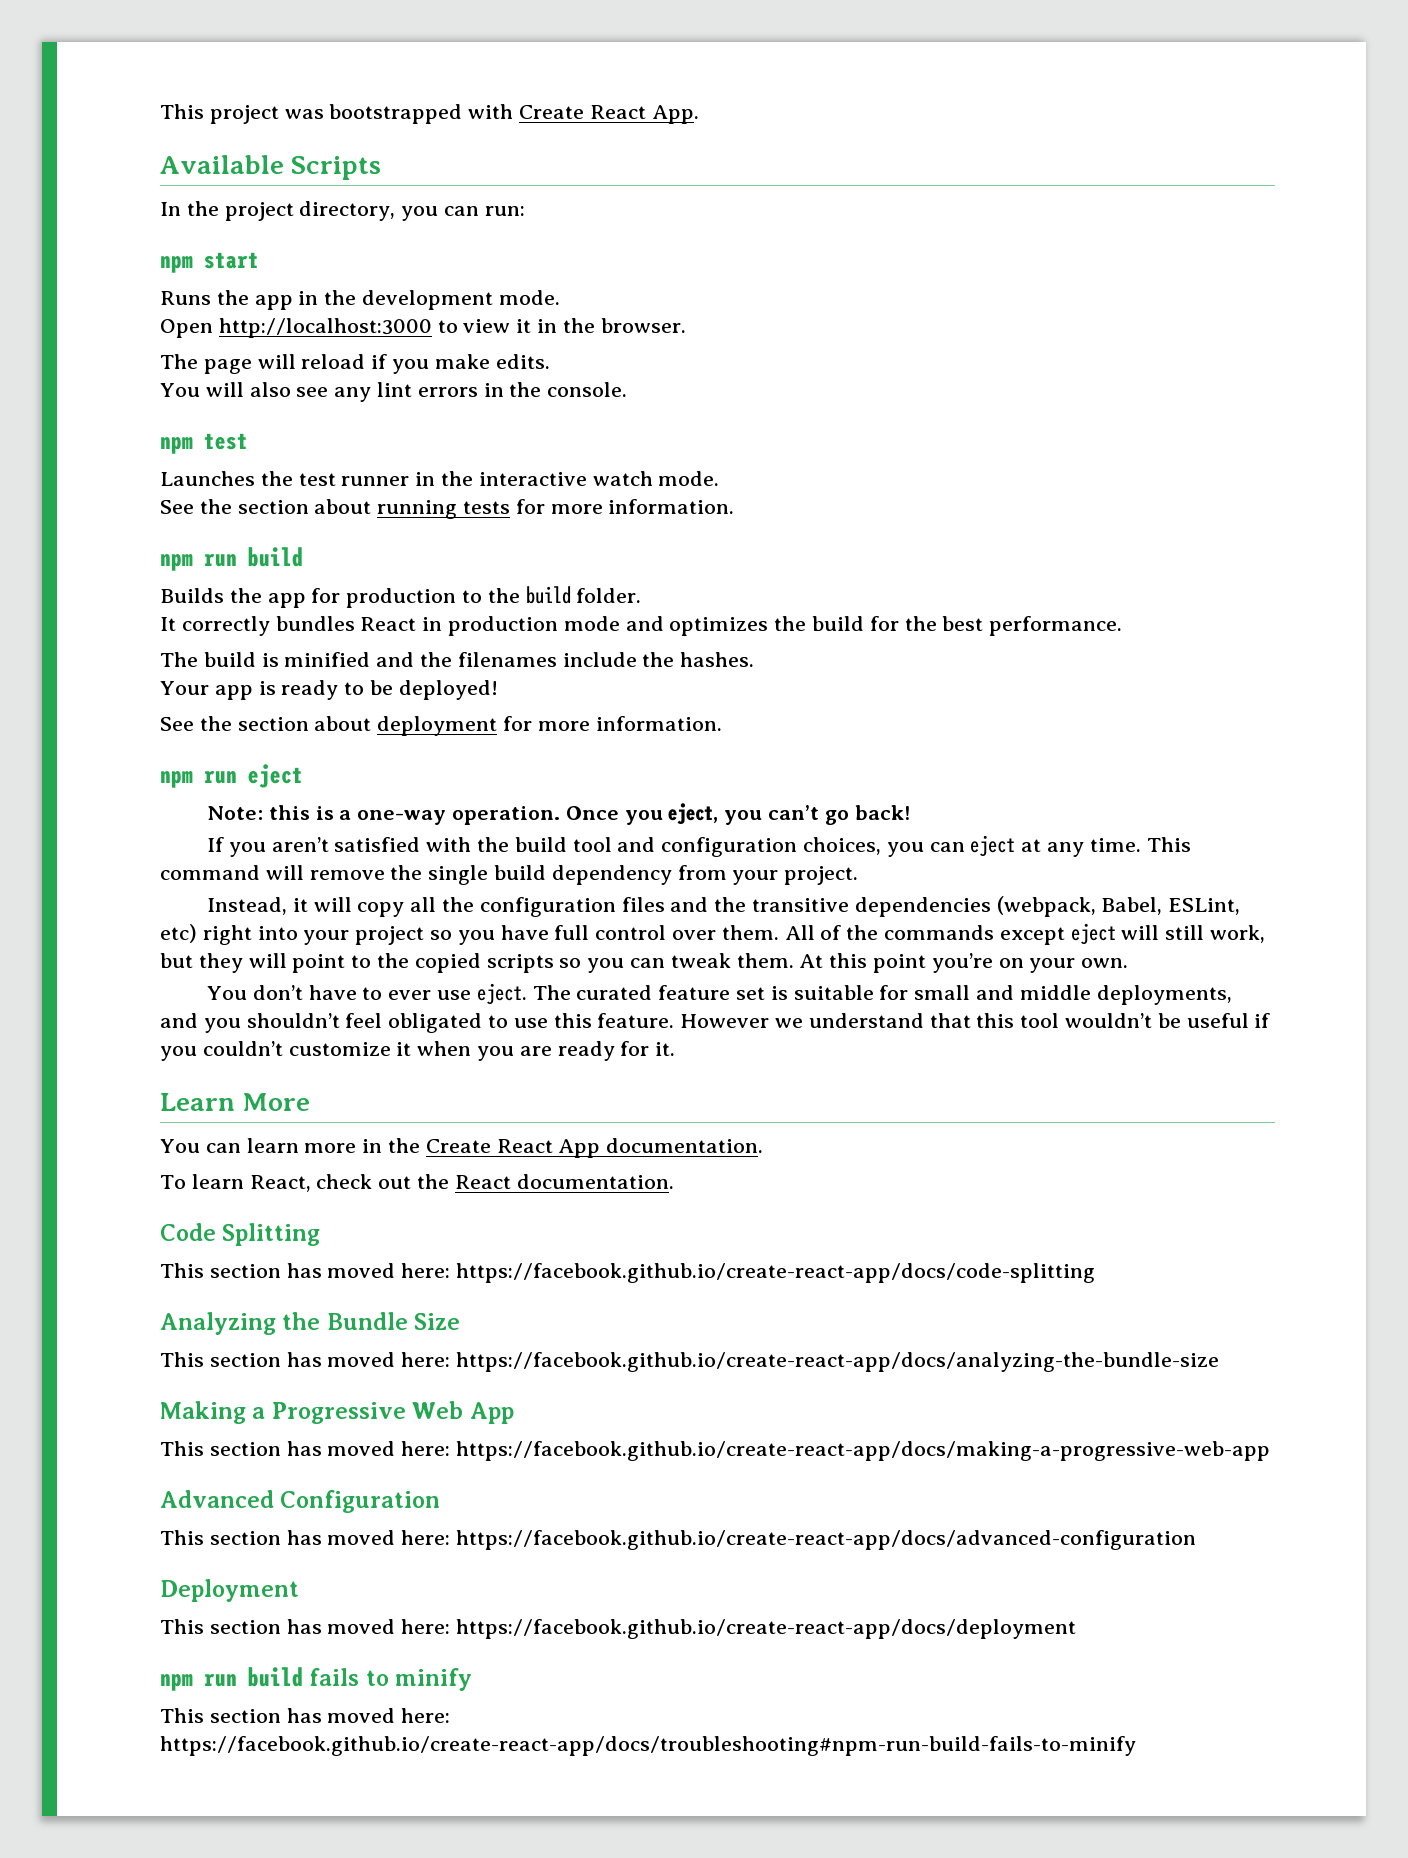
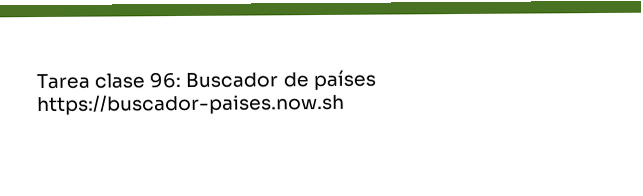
[160,104,699,124] [160,155,382,180] [160,201,525,221] [160,252,259,273] [160,290,560,310] [160,318,686,338] [160,354,550,374] [160,382,628,402] [160,433,248,454] [160,471,720,486] [160,499,735,519] [160,547,303,571] [160,586,642,608] [160,616,1123,636] [160,652,755,667] [160,680,498,700] [160,716,722,736] [160,764,303,788] [206,803,910,825] [206,835,1191,857] [160,865,859,885] [206,896,1241,917] [160,923,1266,945] [160,953,1129,973] [206,983,1232,1005] [160,1013,1271,1033] [160,1041,676,1061] [160,1093,311,1111] [160,1138,764,1158] [160,1174,674,1192] [160,1223,321,1246] [160,1263,1096,1283] [160,1312,461,1335] [160,1352,1220,1372] [160,1401,514,1424] [160,1441,1271,1461] [160,1490,441,1513] [160,1530,1197,1550] [160,1579,299,1602] [160,1619,1077,1639] [160,1667,473,1691] [160,1708,451,1723] [160,1736,1136,1756] This project was bootstrapped with Create React App. // Available Scripts // In the project directory, you can run: // npm start // Runs the app in the development mode. // Open http://localhost:3000 to view it in the browser. // The page will reload if you make edits. // You will also see any lint errors in the console. // npm test // Launches the test runner in the interactive watch mode. // See the section about running tests for more information. // npm run build // Builds the app for production to the build folder. // It correctly bundles React in production mode and optimizes the build for the best performance. // The build is minified and the filenames include the hashes. // Your app is ready to be deployed! // See the section about deployment for more information. // npm run eject // Note: this is a one-way operation. Once you eject, you can’t go back! // If you aren’t satisfied with the build tool and configuration choices, you can eject at any time. This command will remove the single build dependency from your project. // Instead, it will copy all the configuration files and the transitive dependencies (webpack, Babel, ESLint, etc) right into your project so you have full control over them. All of the commands except eject will still work, but they will point to the copied scripts so you can tweak them. At this point you’re on your own. // You don’t have to ever use eject. The curated feature set is suitable for small and middle deployments, and you shouldn’t feel obligated to use this feature. However we understand that this tool wouldn’t be useful if you couldn’t customize it when you are ready for it. // Learn More // You can learn more in the Create React App documentation. // To learn React, check out the React documentation. // Code Splitting // This section has moved here: https://facebook.github.io/create-react-app/docs/code-splitting // Analyzing the Bundle Size // This section has moved here: https://facebook.github.io/create-react-app/docs/analyzing-the-bundle-size // Making a Progressive Web App // This section has moved here: https://facebook.github.io/create-react-app/docs/making-a-progressive-web-app // Advanced Configuration // This section has moved here: https://facebook.github.io/create-react-app/docs/advanced-configuration // Deployment // This section has moved here: https://facebook.github.io/create-react-app/docs/deployment // npm run build fails to minify // This section has moved here: https://facebook.github.io/create-react-app/docs/troubleshooting#npm-run-build-fails-to-minify -> [36,69,376,91] [36,93,345,116] Tarea clase 96: Buscador de países https://buscador-paises.now.sh

